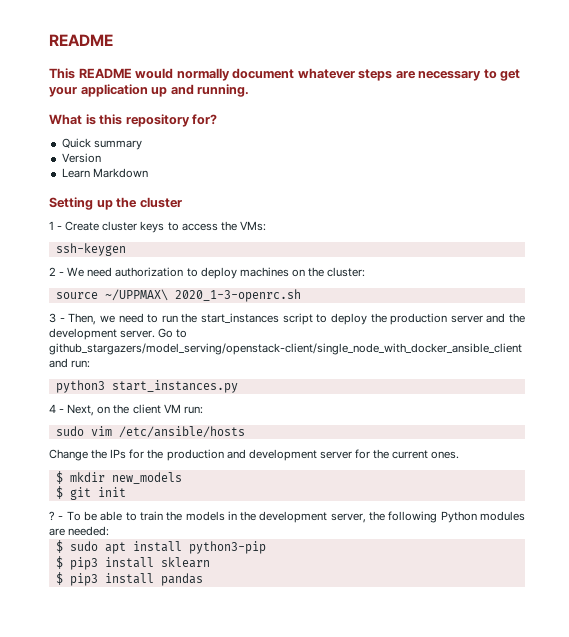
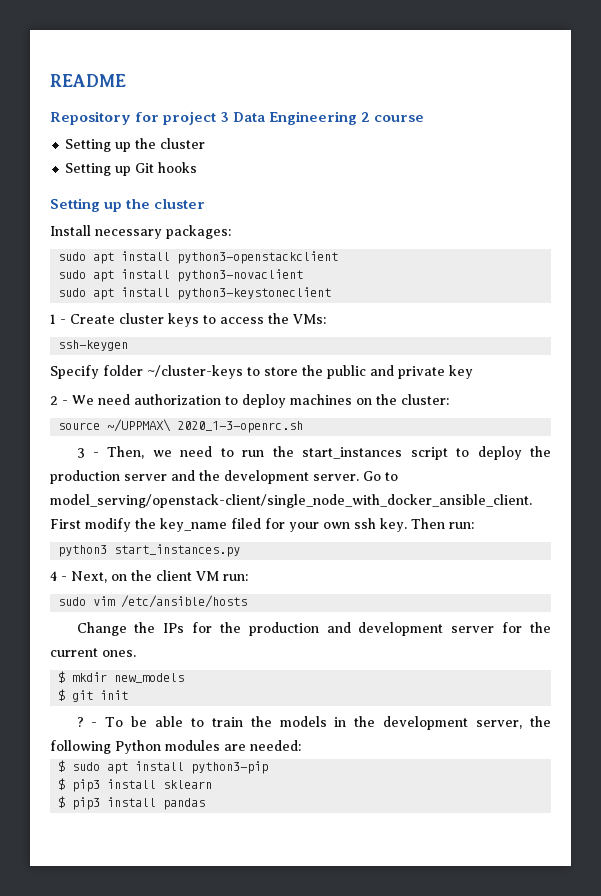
[49,68,521,81] [49,84,250,97] [49,114,218,127] [61,138,142,150] [61,153,101,163] [61,168,148,178] [49,197,182,210] This README would normally document whatever steps are necessary to get your application up and running. // What is this repository for? // Quick summary // Version // Learn Markdown // Setting up the cluster -> [50,111,425,125] [65,138,206,152] [65,162,198,176] [50,198,206,212] [50,225,231,239] [58,251,339,264] [58,269,304,282] [58,287,332,300] Repository for project 3 Data Engineering 2 course // Setting up the cluster // Setting up Git hooks // Setting up the cluster // Install necessary packages: // sudo apt install python3-openstackclient // sudo apt install python3-novaclient // sudo apt install python3-keystoneclient
(126, 249) none -> [50,365,473,379] // Specify folder ~/cluster-keys to store the public and private key
[49,343,522,355] [49,358,68,368] github_stargazers/model_serving/openstack-client/single_node_with_docker_ansible_client and -> [50,494,532,508] [50,518,445,532] model_serving/openstack-client/single_node_with_docker_ansible_client. First modify the key_name filed for your own ssh key. Then

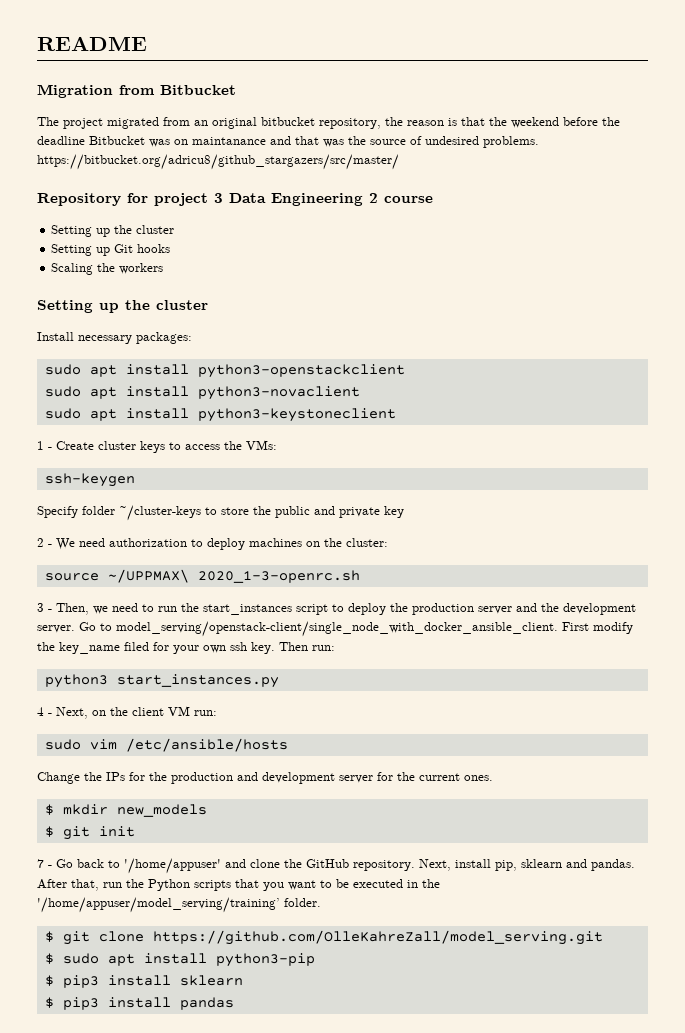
(126, 80) none -> [37,84,236,98] [37,117,620,129] [37,136,539,148] [37,154,399,170] // Migration from Bitbucket // The project migrated from an original bitbucket repository, the reason is that the weekend before the deadline Bitbucket was on maintanance and that was the source of undesired problems. https://bitbucket.org/adricu8/github_stargazers/src/master/
(198, 167) none -> [51,263,164,275] // Scaling the workers
[76,716,551,730] [50,740,301,754] ? - To be able to train the models in the development server, the following Python modules are needed: -> [37,858,635,874] [37,879,440,891] [37,897,321,913] [44,930,603,945] 7 - Go back to '/home/appuser' and clone the GitHub repository. Next, install pip, sklearn and pandas. After that, run the Python scripts that you want to be executed in the '/home/appuser/model_serving/training’ folder. // $ git clone https://github.com/OlleKahreZall/model_serving.git

